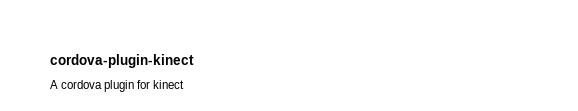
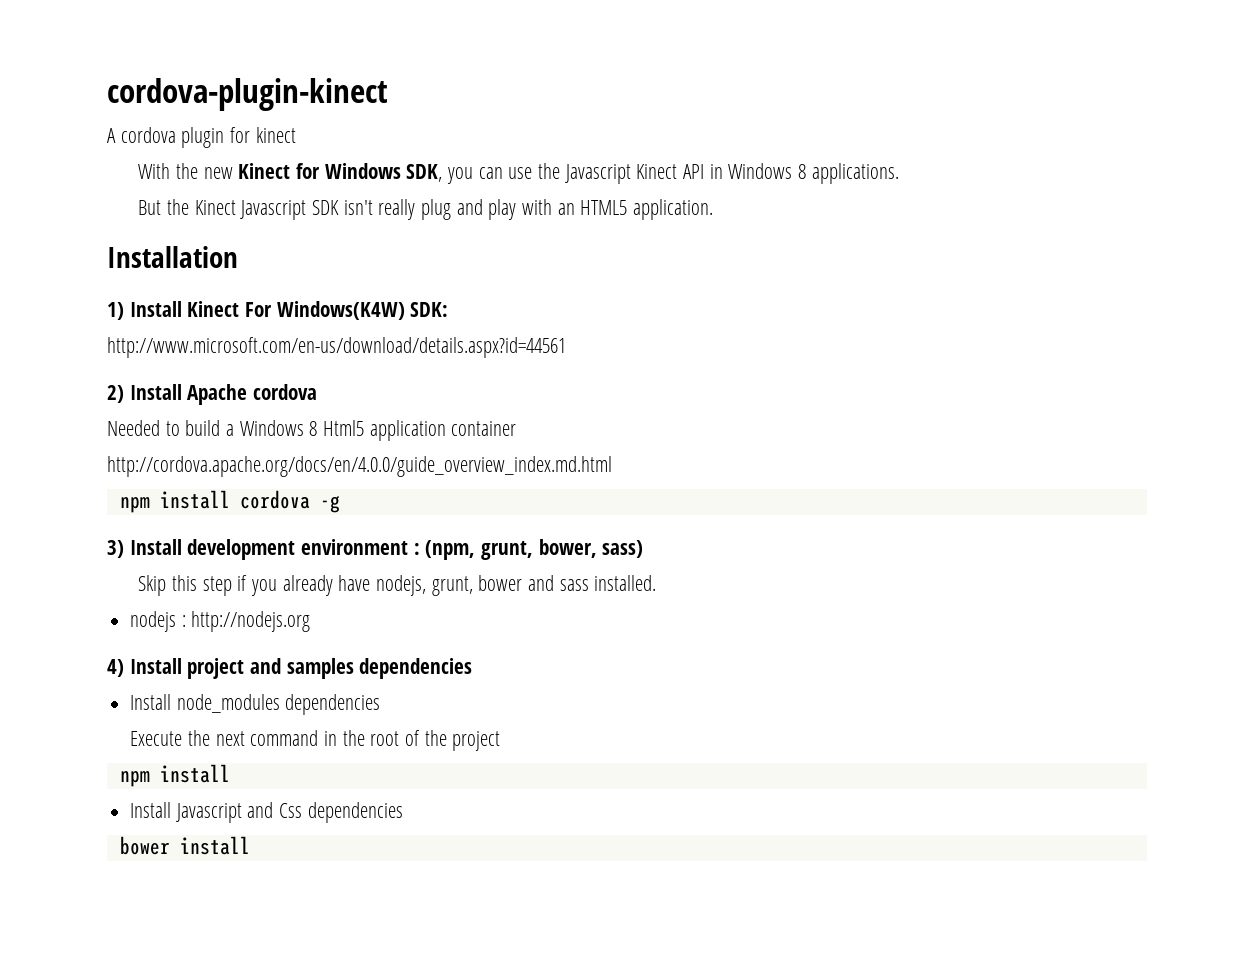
(185, 84) none -> [138,163,899,184] [138,199,714,220] [107,246,238,268] [107,301,449,320] [107,337,566,358] [107,384,318,405] [107,420,517,441] [107,456,612,477] [119,490,340,513] [107,539,644,560] [138,575,657,596] [130,611,311,632] [107,658,473,679] [130,694,381,715] [130,730,501,751] [119,764,230,787] [130,802,403,823] [119,836,250,855] // With the new Kinect for Windows SDK, you can use the Javascript Kinect API in Windows 8 applications. // But the Kinect Javascript SDK isn't really plug and play with an HTML5 application. // Installation // 1) Install Kinect For Windows(K4W) SDK: // http://www.microsoft.com/en-us/download/details.aspx?id=44561 // 2) Install Apache cordova // Needed to build a Windows 8 Html5 application container // http://cordova.apache.org/docs/en/4.0.0/guide_overview_index.md.html // npm install cordova -g // 3) Install development environment : (npm, grunt, bower, sass) // Skip this step if you already have nodejs, grunt, bower and sass installed. // nodejs : http://nodejs.org // 4) Install project and samples dependencies // Install node_modules dependencies // Execute the next command in the root of the project // npm install // Install Javascript and Css dependencies // bower install

